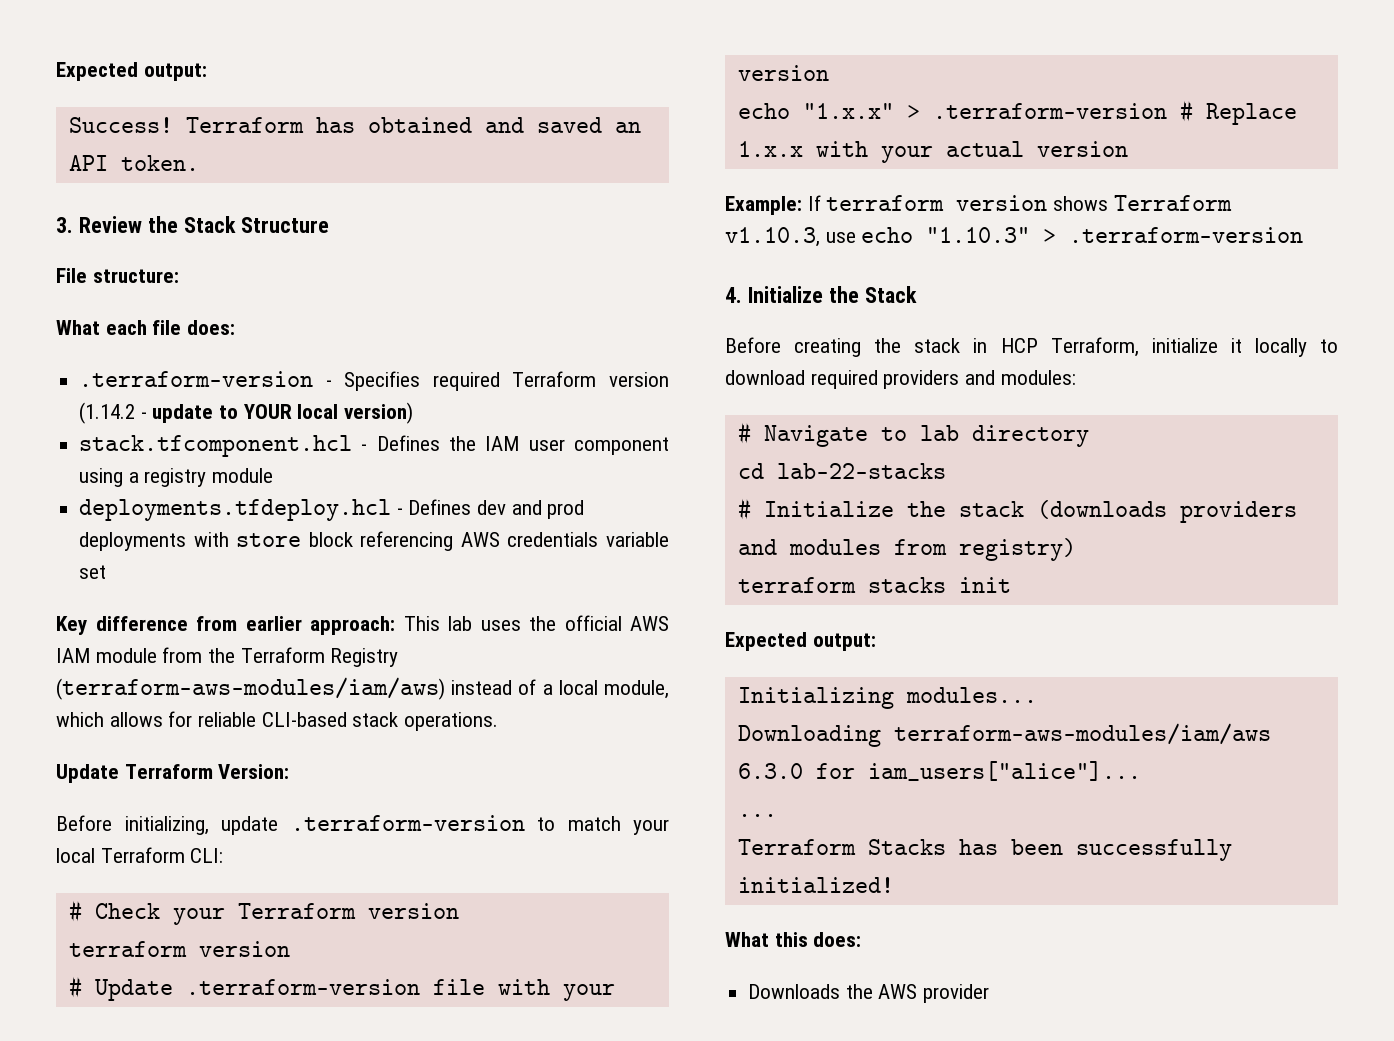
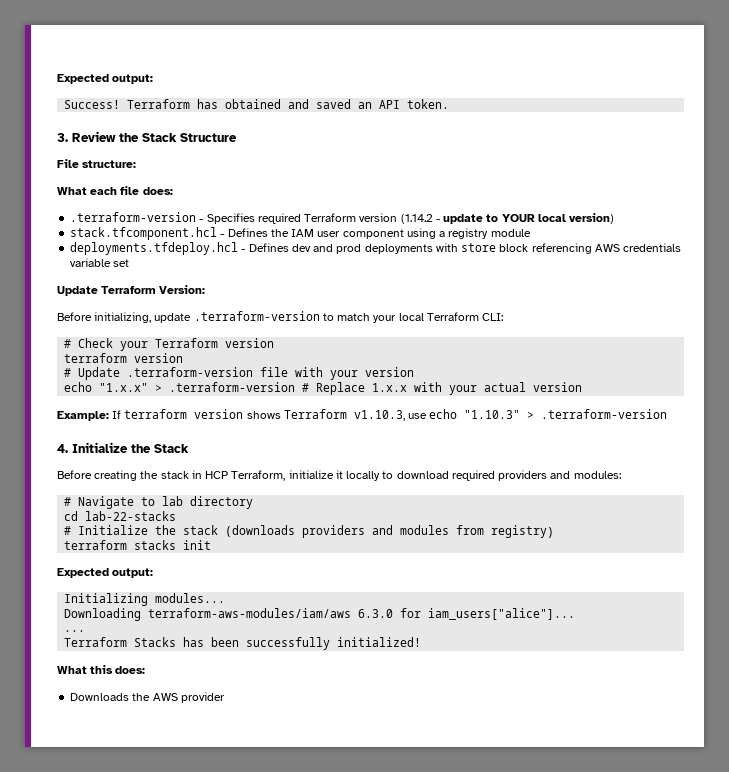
[56,615,669,635] [56,647,399,667] [56,677,669,700] [56,711,499,731] // Key difference from earlier approach: This lab uses the official AWS IAM module from the Terraform Registry (terraform-aws-modules/iam/aws) instead of a local module, which allows for reliable CLI-based stack operations. -> (130, 263) none

